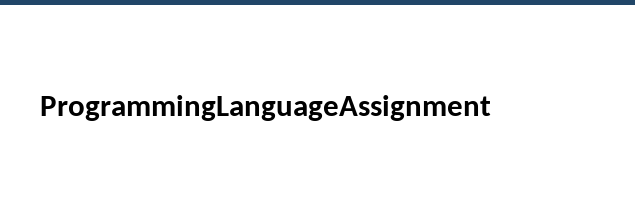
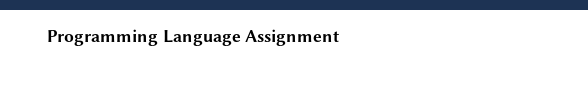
[40,95,491,121] ProgrammingLanguageAssignment -> [47,29,340,46] Programming Language Assignment

